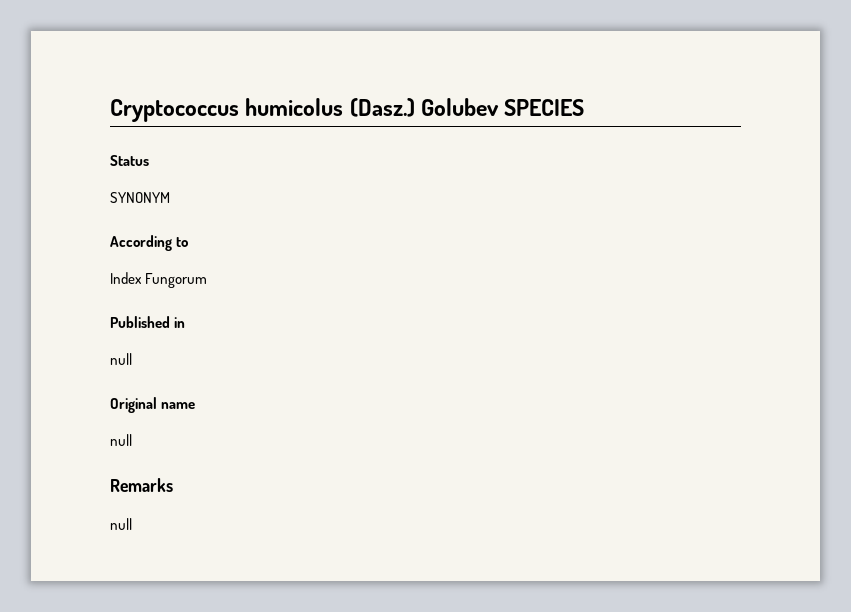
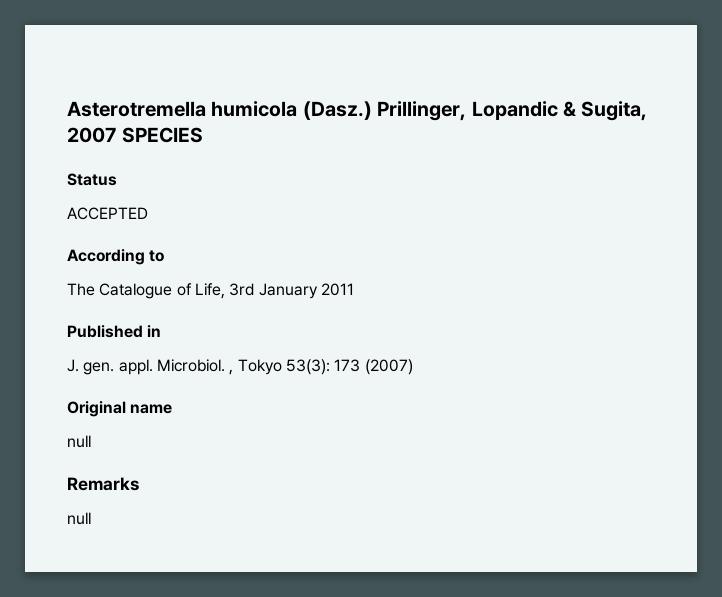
[110,98,500,122] Cryptococcus humicolus (Dasz.) Golubev -> [67,101,648,121] [67,127,117,143] Asterotremella humicola (Dasz.) Prillinger, Lopandic & Sugita, 2007
[110,192,170,203] SYNONYM -> [67,207,148,220] ACCEPTED
[110,272,208,288] [110,316,186,328] [110,353,132,365] Index Fungorum // Published in // null -> [67,283,354,299] [67,325,162,338] [67,359,413,375] The Catalogue of Life, 3rd January 2011 // Published in // J. gen. appl. Microbiol. , Tokyo 53(3): 173 (2007)

